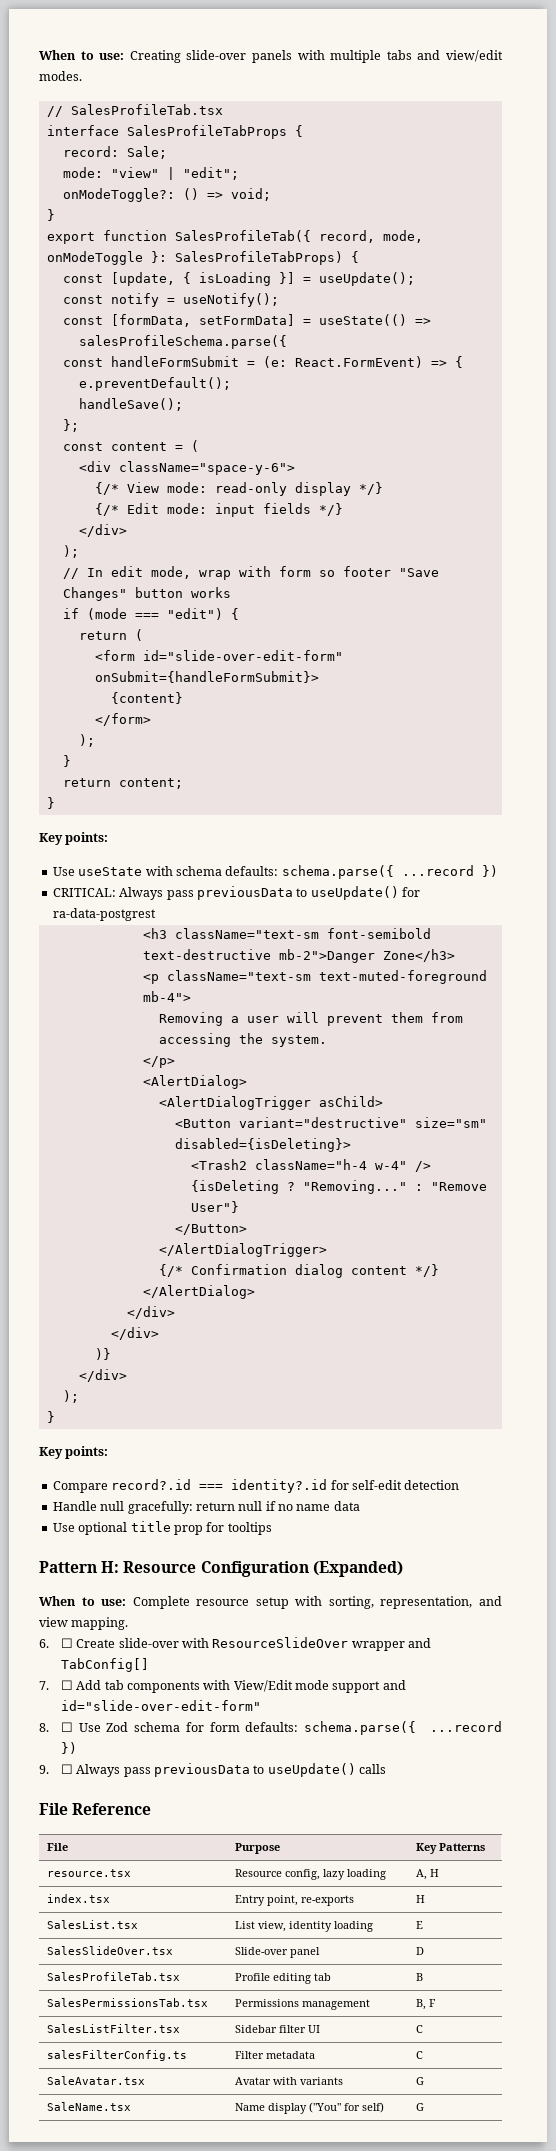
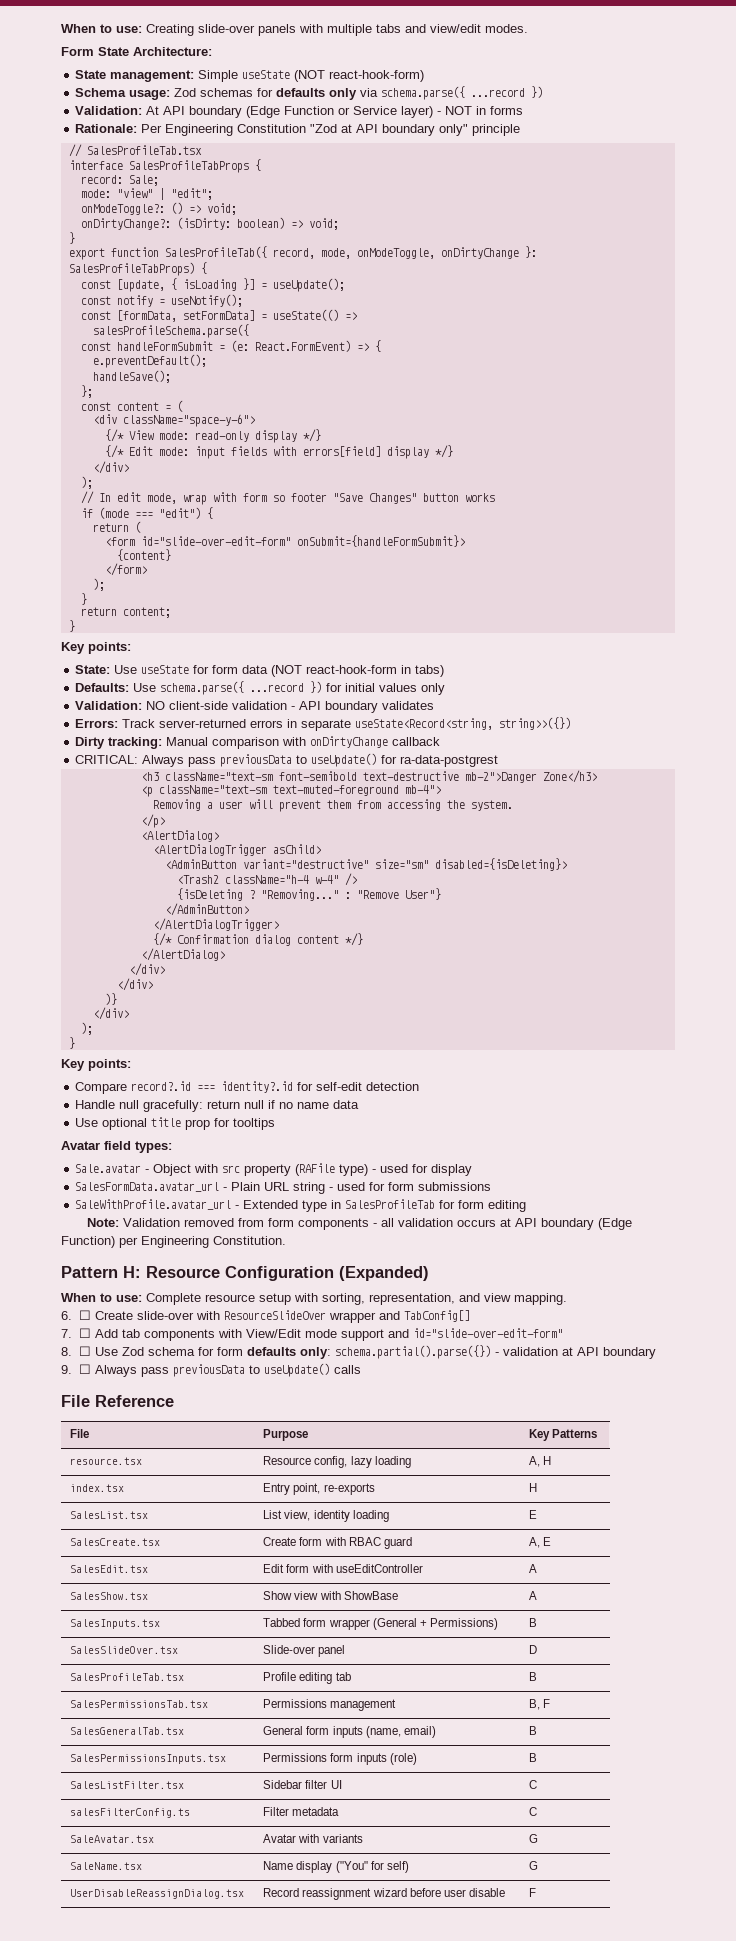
(82, 76) none -> [61,47,212,56] [75,70,425,82] [75,86,544,100] [75,106,524,118] [75,124,521,136] // Form State Architecture: // State management: Simple useState (NOT react-hook-form) // Schema usage: Zod schemas for defaults only via schema.parse({ ...record }) // Validation: At API boundary (Edge Function or Service layer) - NOT in forms // Rationale: Per Engineering Constitution "Zod at API boundary only" principle
(271, 194) none -> [80,217,339,230] // onDirtyChange?: (isDirty: boolean) => void;
[46,251,143,265] onModeToggle -> [356,247,519,259] onModeToggle, onDirtyChange
(311, 508) none -> [272,446,429,459] with errors[field] display
(109, 838) none -> [75,665,111,674] State:
[145,865,498,879] with schema defaults: schema.parse({ ...record }) -> [193,665,445,677] [75,681,446,695] [75,701,435,713] [75,717,572,731] [75,736,441,749] for form data (NOT react-hook-form in tabs) // Defaults: Use schema.parse({ ...record }) for initial values only // Validation: NO client-side validation - API boundary validates // Errors: Track server-returned errors in separate useState<Record<string, string>>({}) // Dirty tracking: Manual comparison with onDirtyChange callback
[174,1119,231,1128] <Button -> [164,859,237,869] <AdminButton
[174,1224,247,1235] </Button> -> [164,903,249,916] </AdminButton>
(272, 1528) none -> [61,1141,172,1153] [75,1163,473,1176] [75,1182,492,1194] [75,1199,527,1212] [86,1218,632,1230] [61,1236,286,1248] // Avatar field types: // Sale.avatar - Object with src property (RAFile type) - used for display // SalesFormData.avatar_url - Plain URL string - used for form submissions // SaleWithProfile.avatar_url - Extended type in SalesProfileTab for form editing // Note: Validation removed from form components - all validation occurs at API boundary (Edge Function) per Engineering Constitution.
[245,1721,503,1735] [60,1742,77,1754] defaults: schema.parse({ ...record }) -> [247,1345,657,1359] defaults only: schema.partial().parse({}) - validation at API boundary
(424, 1925) none -> [70,1538,161,1546] [263,1537,412,1549] [529,1537,552,1548] [70,1565,149,1573] [263,1564,423,1573] [529,1564,538,1573] [70,1592,149,1600] [263,1591,398,1600] [529,1591,538,1600] [70,1619,161,1629] [263,1618,498,1630] [529,1618,538,1627] // SalesCreate.tsx | Create form with RBAC guard | A, E // SalesEdit.tsx | Edit form with useEditController | A // SalesShow.tsx | Show view with ShowBase | A // SalesInputs.tsx | Tabbed form wrapper (General + Permissions) | B
(437, 2003) none -> [70,1727,185,1735] [263,1726,436,1738] [529,1726,538,1735] [70,1754,227,1764] [263,1753,417,1765] [529,1753,538,1762] // SalesGeneralTab.tsx | General form inputs (name, email) | B // SalesPermissionsInputs.tsx | Permissions form inputs (role) | B
(425, 2107) none -> [70,1889,245,1899] [263,1888,505,1900] [529,1888,537,1897] // UserDisableReassignDialog.tsx | Record reassignment wizard before user disable | F

